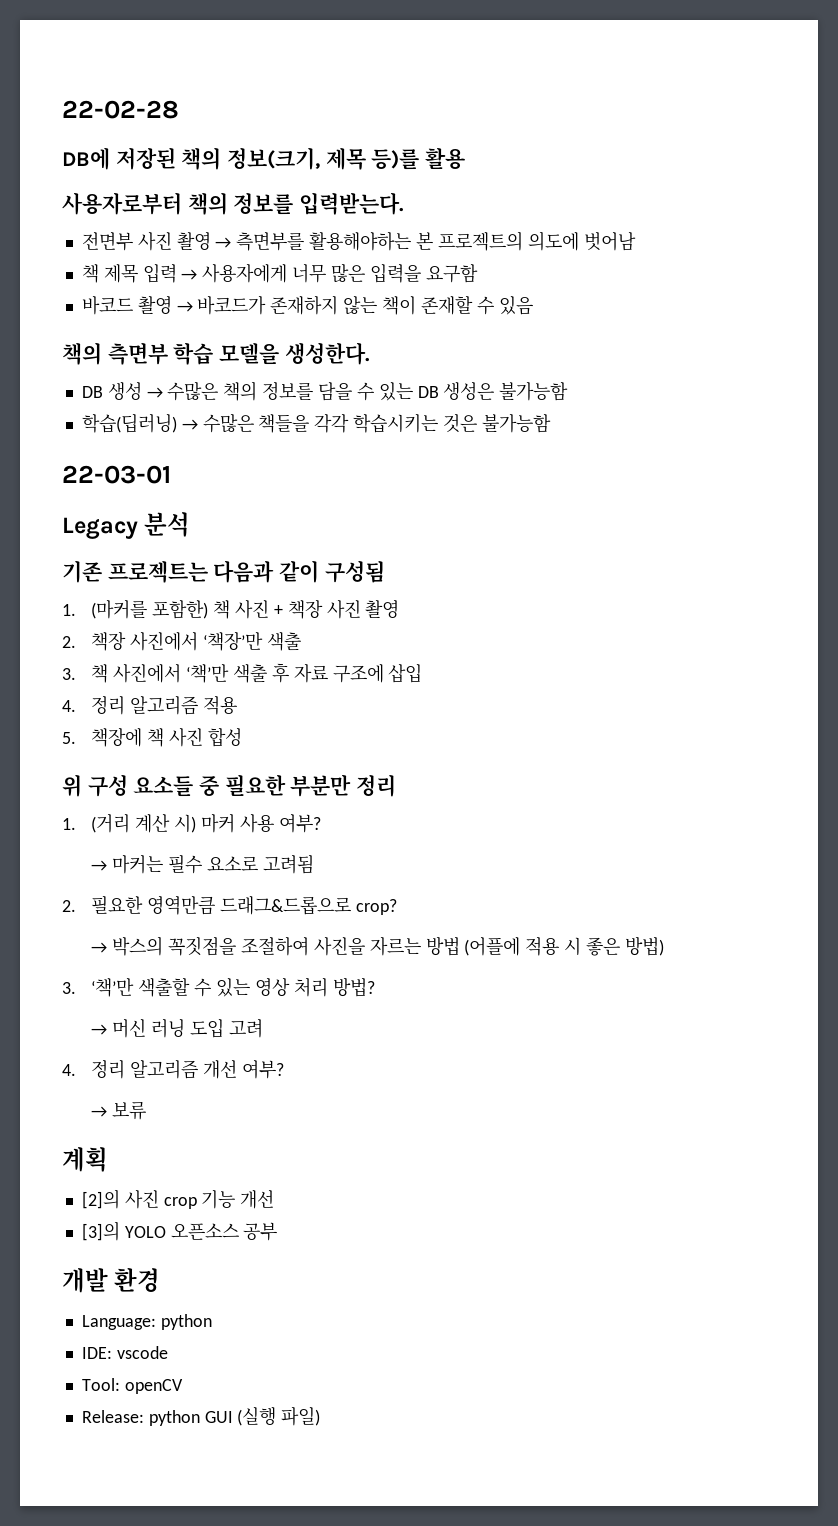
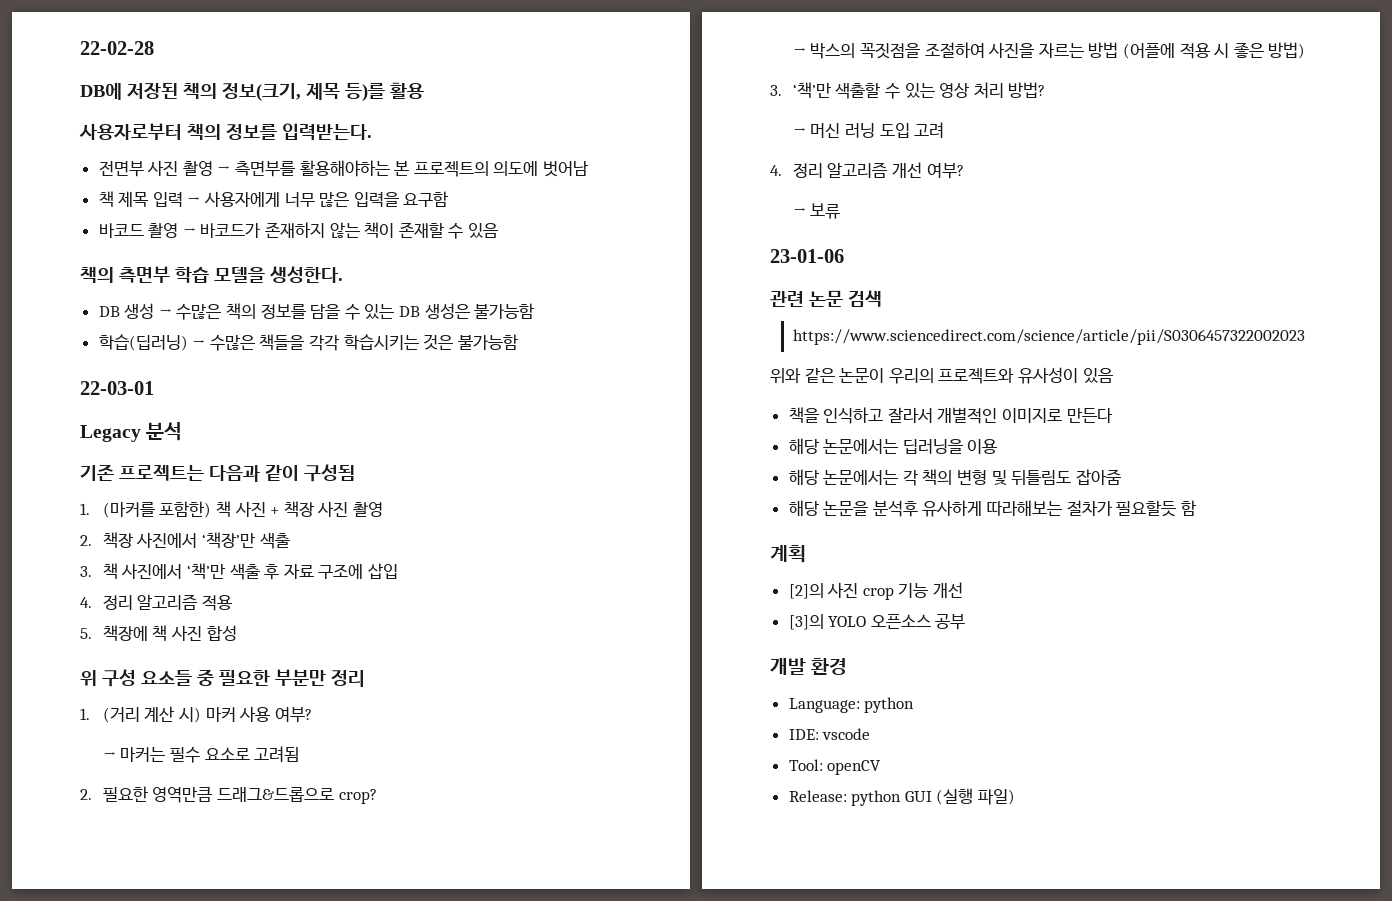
(147, 1110) none -> [770,249,844,263] [770,290,882,307] [792,329,1305,345] [770,367,1113,384] [788,407,1113,424] [788,438,998,454] [788,469,1121,486] [788,500,1196,517] // 23-01-06 // 관련 논문 검색 // https://www.sciencedirect.com/science/article/pii/S0306457322002023 // 위와 같은 논문이 우리의 프로젝트와 유사성이 있음 // 책을 인식하고 잘라서 개별적인 이미지로 만든다 // 해당 논문에서는 딥러닝을 이용 // 해당 논문에서는 각 책의 변형 및 뒤틀림도 잡아줌 // 해당 논문을 분석후 유사하게 따라해보는 절차가 필요할듯 함

